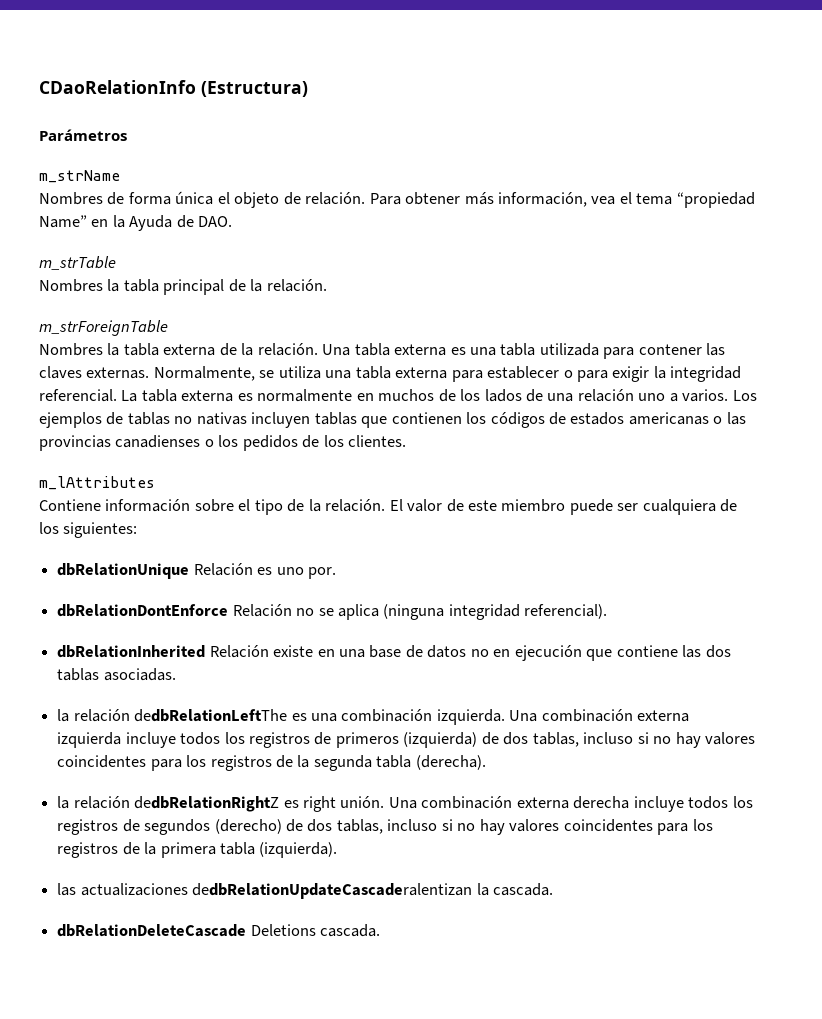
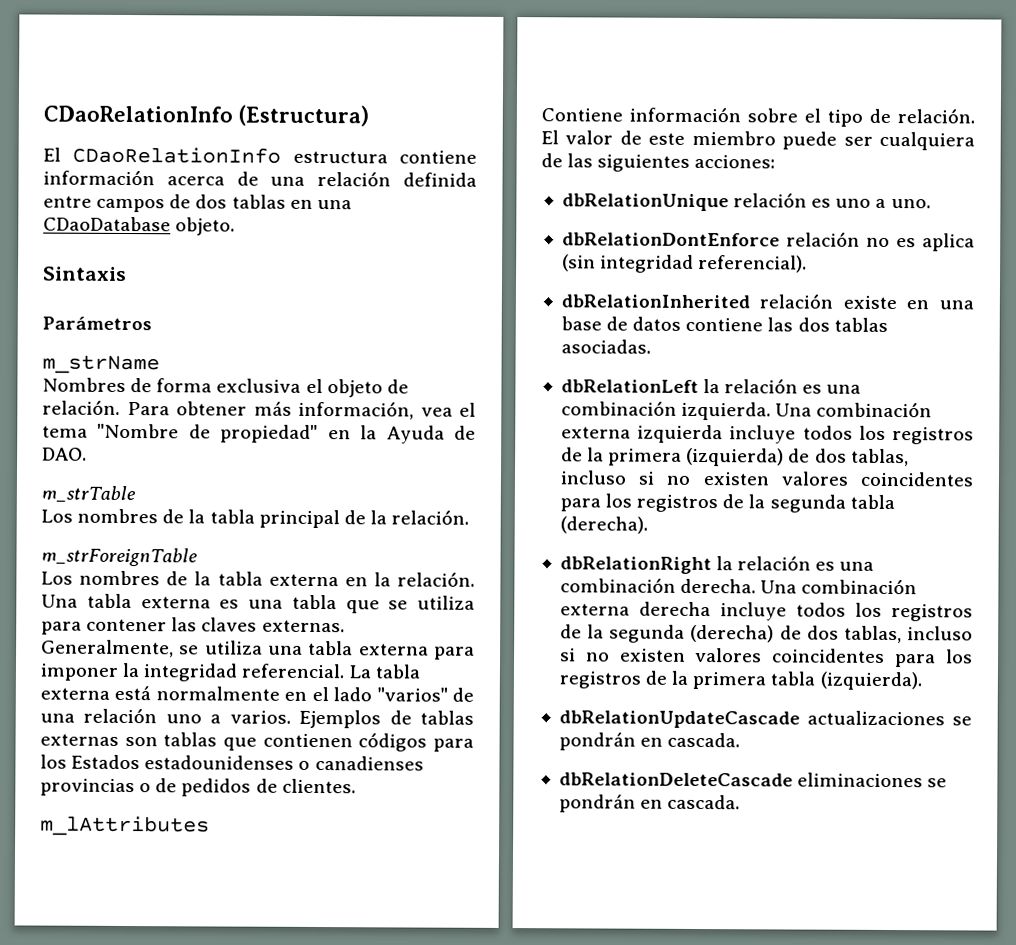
(308, 89) none -> [43,146,477,164] [43,169,478,187] [43,194,352,213] [43,216,236,236] [42,266,127,281] // El CDaoRelationInfo estructura contiene información acerca de una relación definida entre campos de dos tablas en una CDaoDatabase objeto. // Sintaxis
[175,191,214,205] única -> [216,378,302,393] exclusiva
[676,192,755,208] [39,215,87,228] “propiedad Name” -> [97,423,319,444] "Nombre de propiedad"
[39,279,103,292] Nombres -> [41,508,185,524] Los nombres de
[39,343,103,356] Nombres -> [41,570,189,586] Los nombres de
[219,343,237,356] de -> [344,577,368,587] en
[539,343,599,356] utilizada -> [345,595,475,614] que se utiliza
[153,366,255,381] Normalmente, -> [41,639,174,658] Generalmente,
[487,366,650,382] establecer o para exigir -> [40,663,118,681] imponer
[237,393,253,401] es -> [114,685,152,701] está
[378,389,522,402] muchos de los lados -> [311,686,448,702] el lado "varios"
[732,390,757,401] [39,412,746,428] [39,435,239,451] Los ejemplos de tablas no nativas incluyen tablas que contienen los códigos de estados americanas o las provincias canadienses o los -> [299,709,475,729] [40,732,475,752] [40,754,424,771] [40,778,178,797] Ejemplos de tablas externas son tablas que contienen códigos para los Estados estadounidenses o canadienses provincias o de
[323,435,344,447] los -> (278, 785) none
[308,499,321,512] la -> (891, 115) none
[39,522,138,538] los siguientes: -> [567,153,776,172] las siguientes acciones:
[193,563,253,576] Relación -> [733,192,808,208] relación
[307,567,336,579] por. -> [875,198,931,209] a uno.
[232,604,445,620] Relación no se aplica (ninguna -> [785,231,976,252] [561,254,596,272] relación no es aplica (sin
[209,645,269,658] Relación -> [759,293,834,309] relación
[470,645,613,661] no en ejecución que -> (682, 323) none
[57,709,288,722] la relación dedbRelationLeftThe -> [560,378,799,394] dbRelationLeft la relación
[335,732,399,748] primeros -> [587,447,683,466] la primera
[675,732,701,748] hay -> [702,472,770,486] existen
[57,796,385,812] la relación dedbRelationRightZ es right unión. -> [559,555,875,575] [559,577,757,594] dbRelationRight la relación es una combinación derecha.
[144,819,505,835] segundos (derecho) de dos tablas, incluso si no hay -> [587,624,973,644] [559,648,686,662] la segunda (derecha) de dos tablas, incluso si no existen
[57,883,553,899] [57,924,316,937] las actualizaciones dedbRelationUpdateCascaderalentizan la cascada. // dbRelationDeleteCascade Deletions -> [558,710,972,729] [558,732,741,751] [558,772,948,788] [558,794,664,813] dbRelationUpdateCascade actualizaciones se pondrán en cascada. // dbRelationDeleteCascade eliminaciones se pondrán en

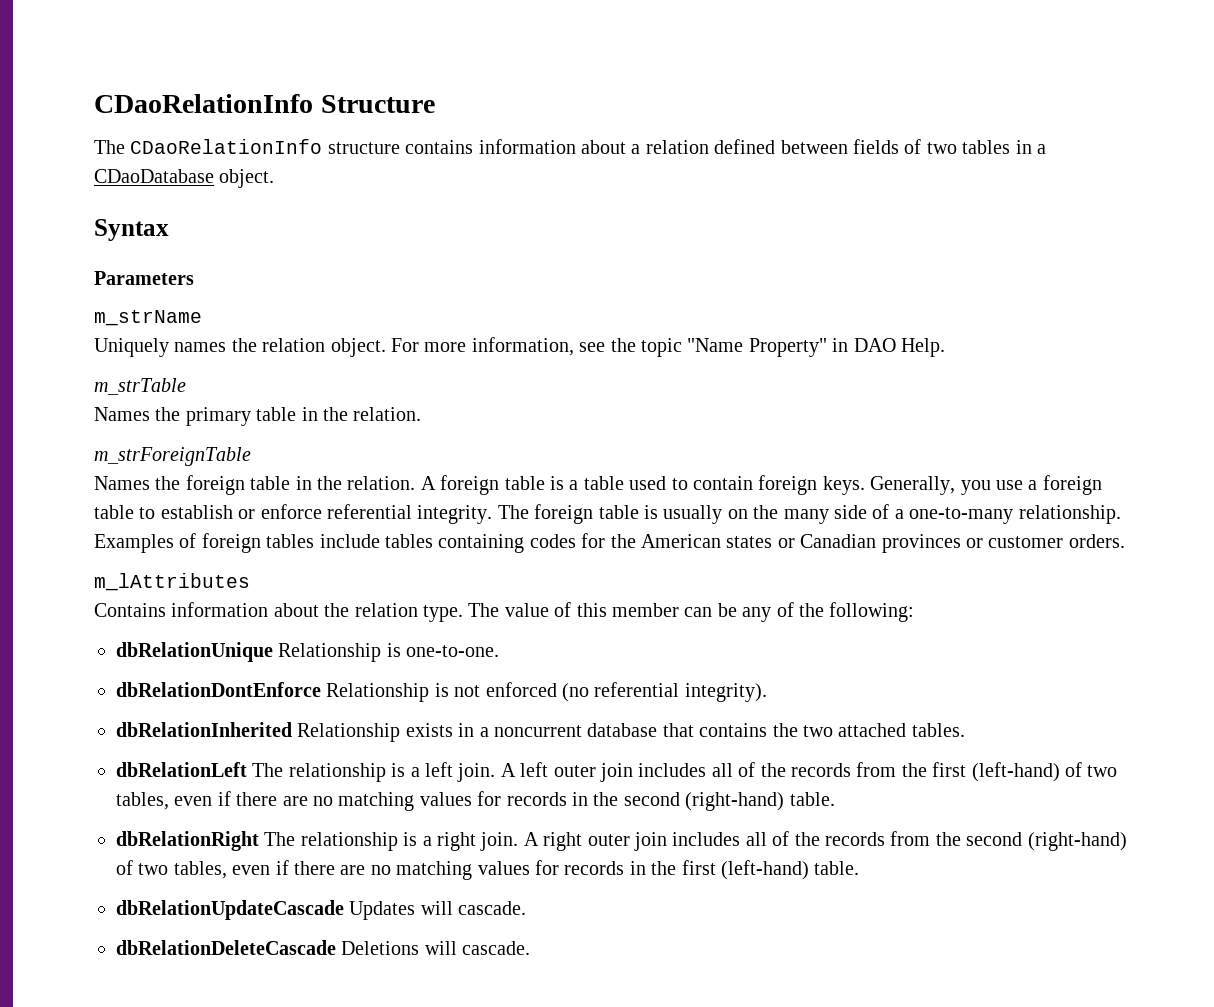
[43,104,369,127] [43,146,477,164] [43,169,478,187] [43,194,352,213] [43,216,236,236] [42,266,127,281] [42,315,152,331] [42,355,160,375] [42,377,409,398] [42,399,476,420] [42,423,477,444] [42,447,87,461] [41,485,136,503] [41,508,470,529] [41,547,198,567] [41,570,475,587] [41,593,475,614] [41,617,345,635] [41,639,475,660] [40,662,420,682] [40,685,475,702] [40,707,475,729] [40,732,475,752] [40,754,424,771] [40,778,356,797] [40,815,210,837] [541,106,975,127] [541,130,975,151] [541,153,776,172] [561,192,931,212] [561,231,976,252] [561,254,808,273] [560,293,975,310] [560,316,888,332] [560,339,651,354] [560,378,862,394] [560,400,933,421] [560,424,974,445] [560,447,909,467] [559,470,974,487] [559,493,895,513] [559,516,648,534] [559,555,875,575] [559,577,918,595] [559,601,973,622] [559,624,973,644] [559,647,974,668] [558,670,922,691] [558,710,972,729] [558,732,741,751] [558,772,948,788] [558,794,741,813] CDaoRelationInfo (Estructura) // El CDaoRelationInfo estructura contiene información acerca de una relación definida entre campos de dos tablas en una CDaoDatabase objeto. // Sintaxis // Parámetros // m_strName // Nombres de forma exclusiva el objeto de relación. Para obtener más información, vea el tema "Nombre de propiedad" en la Ayuda de DAO. // m_strTable // Los nombres de la tabla principal de la relación. // m_strForeignTable // Los nombres de la tabla externa en la relación. Una tabla externa es una tabla que se utiliza para contener las claves externas. Generalmente, se utiliza una tabla externa para imponer la integridad referencial. La tabla externa está normalmente en el lado "varios" de una relación uno a varios. Ejemplos de tablas externas son tablas que contienen códigos para los Estados estadounidenses o canadienses provincias o de pedidos de clientes. // m_lAttributes // Contiene información sobre el tipo de relación. El valor de este miembro puede ser cualquiera de las siguientes acciones: // dbRelationUnique relación es uno a uno. // dbRelationDontEnforce relación no es aplica (sin integridad referencial). // dbRelationInherited relación existe en una base de datos contiene las dos tablas asociadas. // dbRelationLeft la relación es una combinación izquierda. Una combinación externa izquierda incluye todos los registros de la primera (izquierda) de dos tablas, incluso si no existen valores coincidentes para los registros de la segunda tabla (derecha). // dbRelationRight la relación es una combinación derecha. Una combinación externa derecha incluye todos los registros de la segunda (derecha) de dos tablas, incluso si no existen valores coincidentes para los registros de la primera tabla (izquierda). // dbRelationUpdateCascade actualizaciones se pondrán en cascada. // dbRelationDeleteCascade eliminaciones se pondrán en cascada. -> [94,94,435,113] [94,139,1046,154] [94,169,275,188] [94,219,169,241] [94,271,194,285] [94,310,202,326] [94,337,945,357] [94,378,186,395] [94,407,422,426] [94,447,251,466] [94,475,1102,495] [94,504,1121,524] [94,533,1125,553] [94,573,250,591] [94,602,915,622] [116,642,500,662] [116,682,767,702] [116,722,965,742] [116,762,1118,782] [116,791,835,811] [116,831,1127,851] [116,860,860,880] [116,900,527,920] [116,940,531,955] CDaoRelationInfo Structure // The CDaoRelationInfo structure contains information about a relation defined between fields of two tables in a CDaoDatabase object. // Syntax // Parameters // m_strName // Uniquely names the relation object. For more information, see the topic "Name Property" in DAO Help. // m_strTable // Names the primary table in the relation. // m_strForeignTable // Names the foreign table in the relation. A foreign table is a table used to contain foreign keys. Generally, you use a foreign table to establish or enforce referential integrity. The foreign table is usually on the many side of a one-to-many relationship. Examples of foreign tables include tables containing codes for the American states or Canadian provinces or customer orders. // m_lAttributes // Contains information about the relation type. The value of this member can be any of the following: // dbRelationUnique Relationship is one-to-one. // dbRelationDontEnforce Relationship is not enforced (no referential integrity). // dbRelationInherited Relationship exists in a noncurrent database that contains the two attached tables. // dbRelationLeft The relationship is a left join. A left outer join includes all of the records from the first (left-hand) of two tables, even if there are no matching values for records in the second (right-hand) table. // dbRelationRight The relationship is a right join. A right outer join includes all of the records from the second (right-hand) of two tables, even if there are no matching values for records in the first (left-hand) table. // dbRelationUpdateCascade Updates will cascade. // dbRelationDeleteCascade Deletions will cascade.

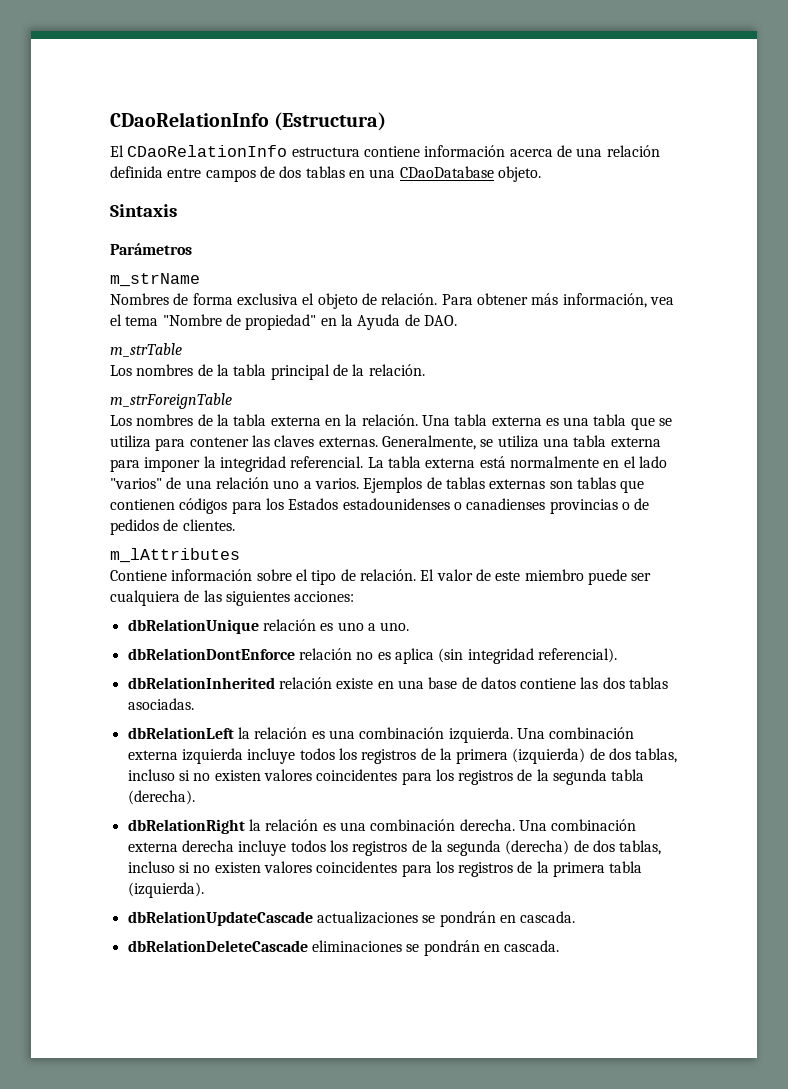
[94,94,435,113] [94,139,1046,154] [94,169,275,188] [94,219,169,241] [94,271,194,285] [94,310,202,326] [94,337,945,357] [94,378,186,395] [94,407,422,426] [94,447,251,466] [94,475,1102,495] [94,504,1121,524] [94,533,1125,553] [94,573,250,591] [94,602,915,622] [116,642,500,662] [116,682,767,702] [116,722,965,742] [116,762,1118,782] [116,791,835,811] [116,831,1127,851] [116,860,860,880] [116,900,527,920] [116,940,531,955] CDaoRelationInfo Structure // The CDaoRelationInfo structure contains information about a relation defined between fields of two tables in a CDaoDatabase object. // Syntax // Parameters // m_strName // Uniquely names the relation object. For more information, see the topic "Name Property" in DAO Help. // m_strTable // Names the primary table in the relation. // m_strForeignTable // Names the foreign table in the relation. A foreign table is a table used to contain foreign keys. Generally, you use a foreign table to establish or enforce referential integrity. The foreign table is usually on the many side of a one-to-many relationship. Examples of foreign tables include tables containing codes for the American states or Canadian provinces or customer orders. // m_lAttributes // Contains information about the relation type. The value of this member can be any of the following: // dbRelationUnique Relationship is one-to-one. // dbRelationDontEnforce Relationship is not enforced (no referential integrity). // dbRelationInherited Relationship exists in a noncurrent database that contains the two attached tables. // dbRelationLeft The relationship is a left join. A left outer join includes all of the records from the first (left-hand) of two tables, even if there are no matching values for records in the second (right-hand) table. // dbRelationRight The relationship is a right join. A right outer join includes all of the records from the second (right-hand) of two tables, even if there are no matching values for records in the first (left-hand) table. // dbRelationUpdateCascade Updates will cascade. // dbRelationDeleteCascade Deletions will cascade. -> [110,112,387,131] [110,145,660,157] [110,166,541,182] [110,204,177,217] [110,243,192,255] [110,273,200,287] [110,293,674,309] [110,314,457,330] [110,343,182,357] [110,364,425,380] [110,393,232,409] [110,414,673,430] [110,435,661,451] [110,456,667,472] [110,477,645,493] [110,498,650,514] [110,519,235,535] [110,548,240,563] [110,569,652,585] [110,590,355,606] [127,619,410,634] [127,648,617,664] [127,677,669,689] [127,698,194,710] [127,727,635,743] [127,748,678,764] [127,769,645,785] [127,790,195,805] [127,819,637,834] [127,840,662,856] [127,861,643,877] [127,882,204,898] [127,911,576,927] [127,940,560,956] CDaoRelationInfo (Estructura) // El CDaoRelationInfo estructura contiene información acerca de una relación definida entre campos de dos tablas en una CDaoDatabase objeto. // Sintaxis // Parámetros // m_strName // Nombres de forma exclusiva el objeto de relación. Para obtener más información, vea el tema "Nombre de propiedad" en la Ayuda de DAO. // m_strTable // Los nombres de la tabla principal de la relación. // m_strForeignTable // Los nombres de la tabla externa en la relación. Una tabla externa es una tabla que se utiliza para contener las claves externas. Generalmente, se utiliza una tabla externa para imponer la integridad referencial. La tabla externa está normalmente en el lado "varios" de una relación uno a varios. Ejemplos de tablas externas son tablas que contienen códigos para los Estados estadounidenses o canadienses provincias o de pedidos de clientes. // m_lAttributes // Contiene información sobre el tipo de relación. El valor de este miembro puede ser cualquiera de las siguientes acciones: // dbRelationUnique relación es uno a uno. // dbRelationDontEnforce relación no es aplica (sin integridad referencial). // dbRelationInherited relación existe en una base de datos contiene las dos tablas asociadas. // dbRelationLeft la relación es una combinación izquierda. Una combinación externa izquierda incluye todos los registros de la primera (izquierda) de dos tablas, incluso si no existen valores coincidentes para los registros de la segunda tabla (derecha). // dbRelationRight la relación es una combinación derecha. Una combinación externa derecha incluye todos los registros de la segunda (derecha) de dos tablas, incluso si no existen valores coincidentes para los registros de la primera tabla (izquierda). // dbRelationUpdateCascade actualizaciones se pondrán en cascada. // dbRelationDeleteCascade eliminaciones se pondrán en cascada.

